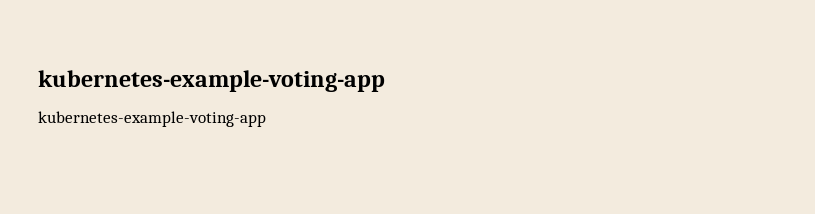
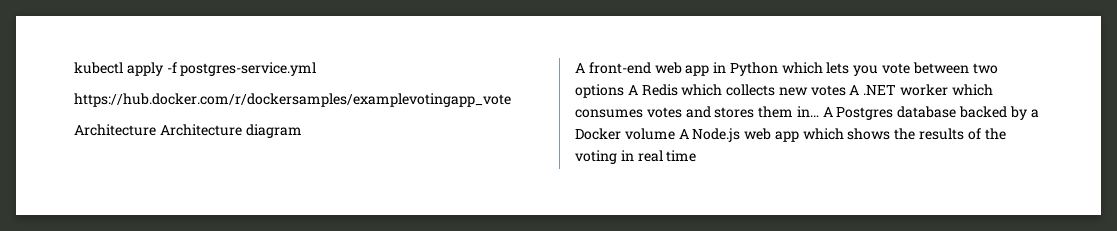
[38,70,385,92] [38,111,266,127] kubernetes-example-voting-app // kubernetes-example-voting-app -> [74,62,317,76] [74,93,511,107] [74,124,302,138] [575,62,998,76] [575,84,993,98] [575,106,1039,120] [575,128,1006,142] [575,150,697,164] kubectl apply -f postgres-service.yml // https://hub.docker.com/r/dockersamples/examplevotingapp_vote // Architecture Architecture diagram // A front-end web app in Python which lets you vote between two options A Redis which collects new votes A .NET worker which consumes votes and stores them in… A Postgres database backed by a Docker volume A Node.js web app which shows the results of the voting in real time

